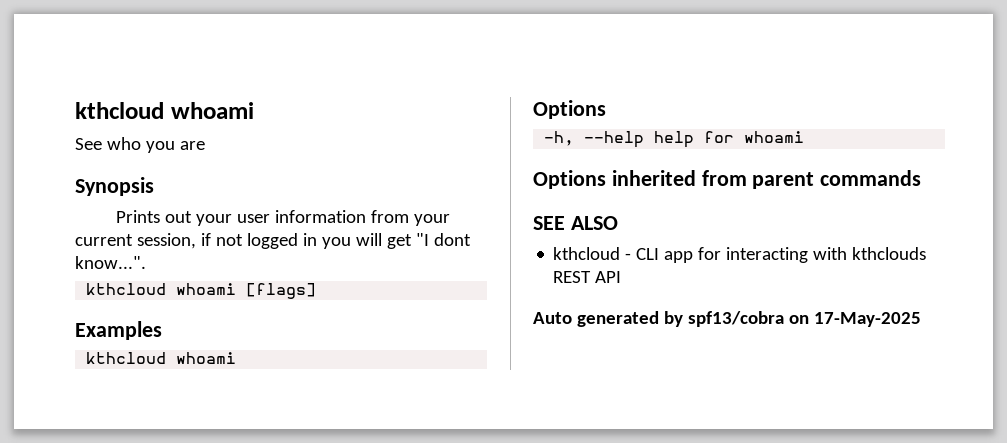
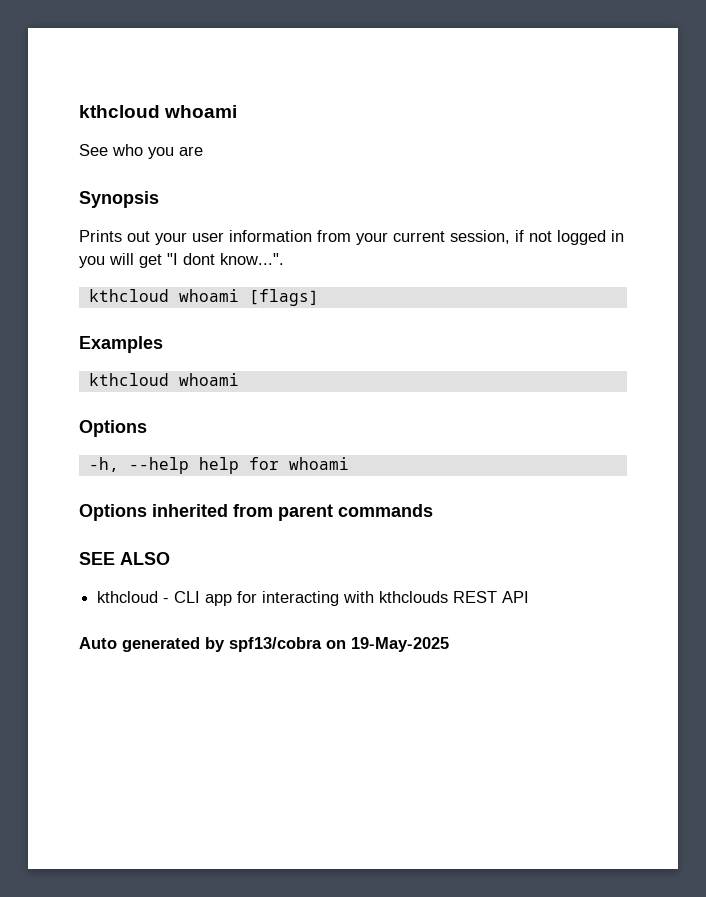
[813,312,921,327] 17-May-2025 -> [351,637,449,652] 19-May-2025

